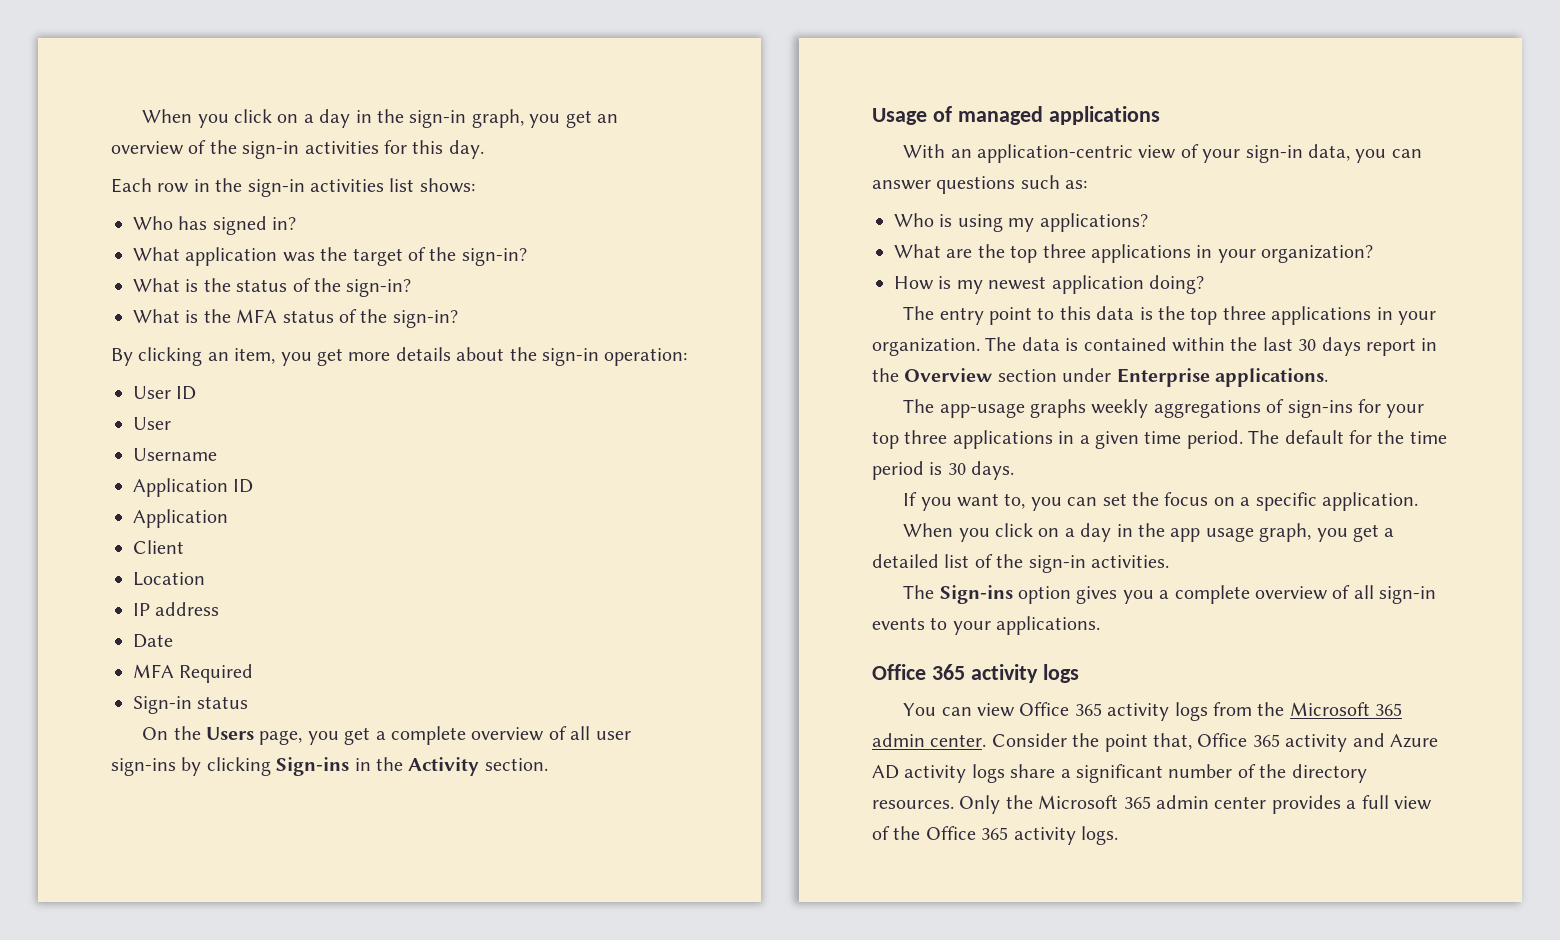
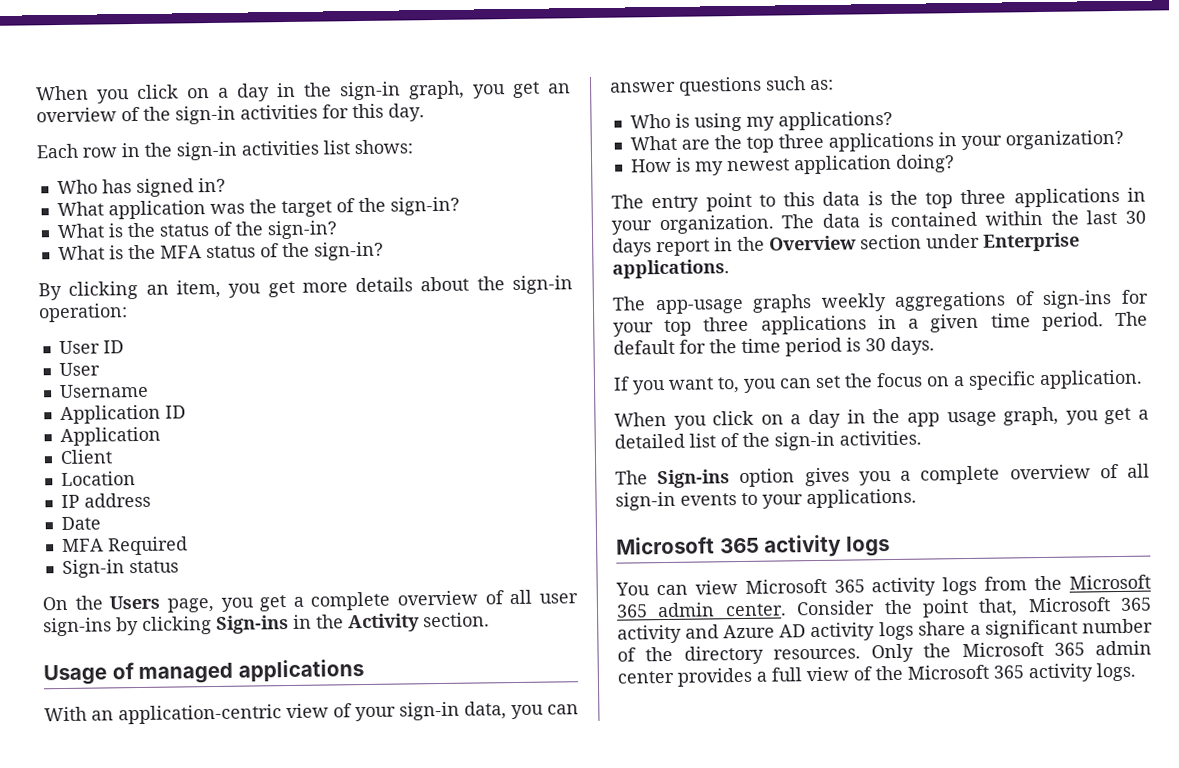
[872,664,926,680] Office -> [616,536,715,555] Microsoft
[1019,702,1070,716] Office -> [744,578,827,594] Microsoft
[1197,733,1248,747] Office -> [1027,597,1111,613] Microsoft
[925,826,976,840] Office -> [907,664,989,680] Microsoft

